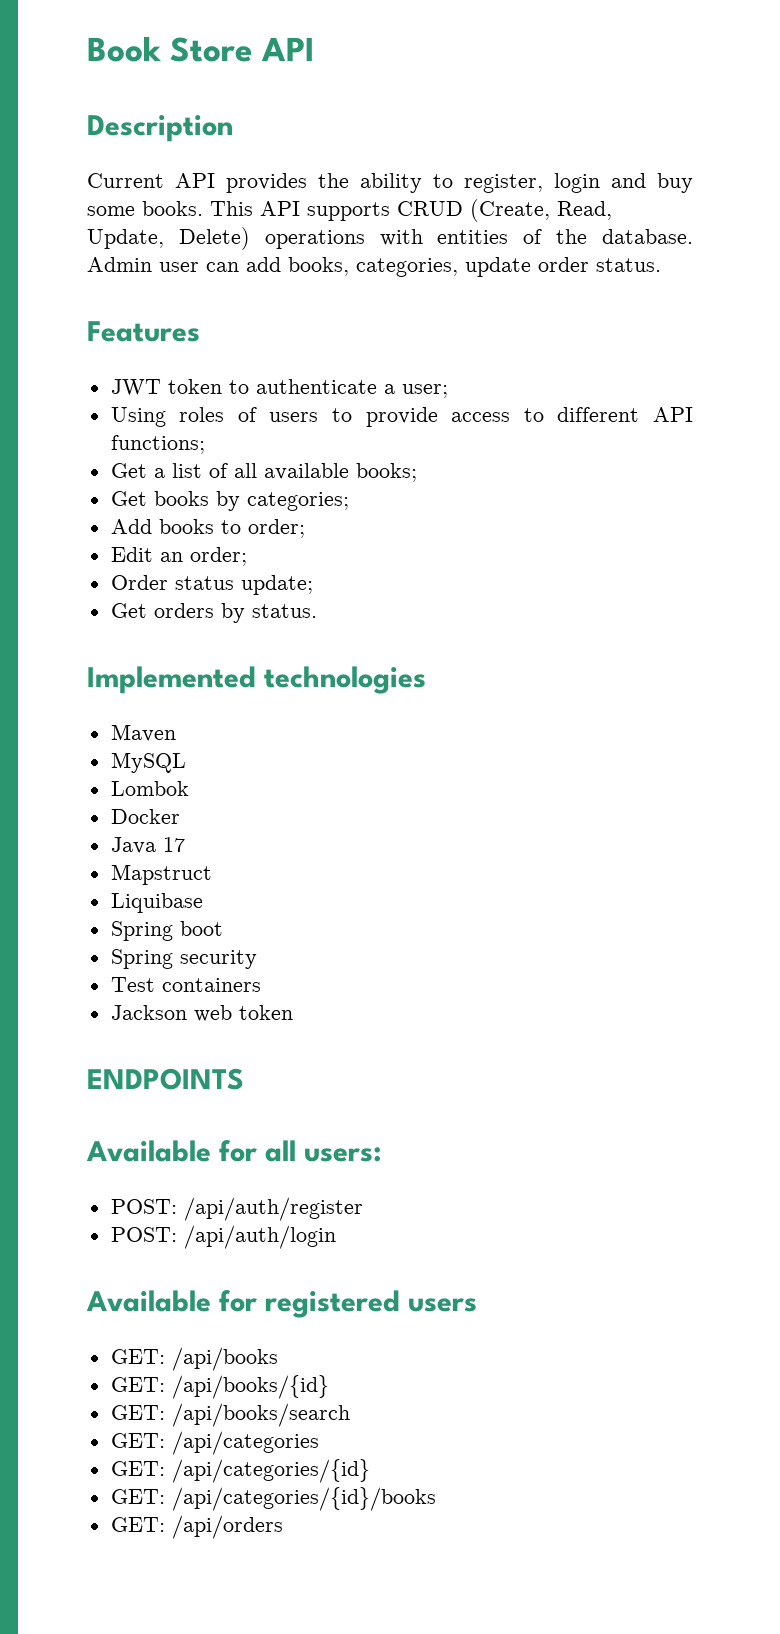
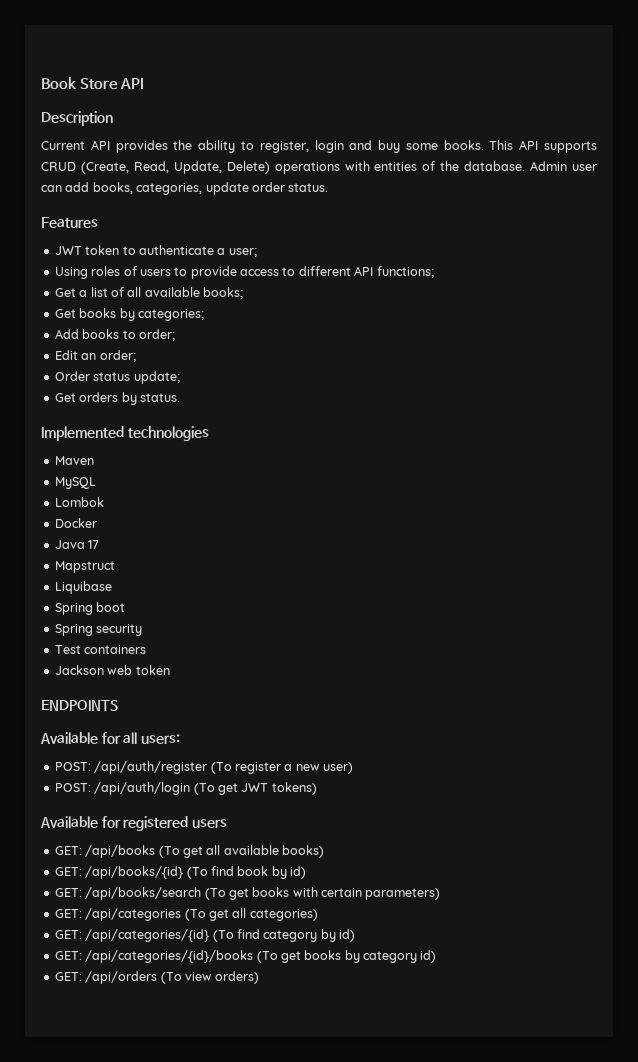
[110,1225,336,1249] // POST: /api/auth/login -> [210,762,353,774] [54,782,317,795] (To register a new user) // POST: /api/auth/login (To get JWT tokens)
[110,1375,329,1399] [110,1403,350,1427] [110,1431,319,1455] [110,1459,370,1483] [110,1487,436,1511] // GET: /api/books/{id} // GET: /api/books/search // GET: /api/categories // GET: /api/categories/{id} // GET: /api/categories/{id}/books -> [158,845,324,858] [54,866,306,879] [54,887,441,900] [54,908,318,921] [54,929,355,942] [54,950,437,963] (To get all available books) // GET: /api/books/{id} (To find book by id) // GET: /api/books/search (To get books with certain parameters) // GET: /api/categories (To get all categories) // GET: /api/categories/{id} (To find category by id) // GET: /api/categories/{id}/books (To get books by category id)
(283, 1527) none -> [160,971,260,984] (To view orders)

